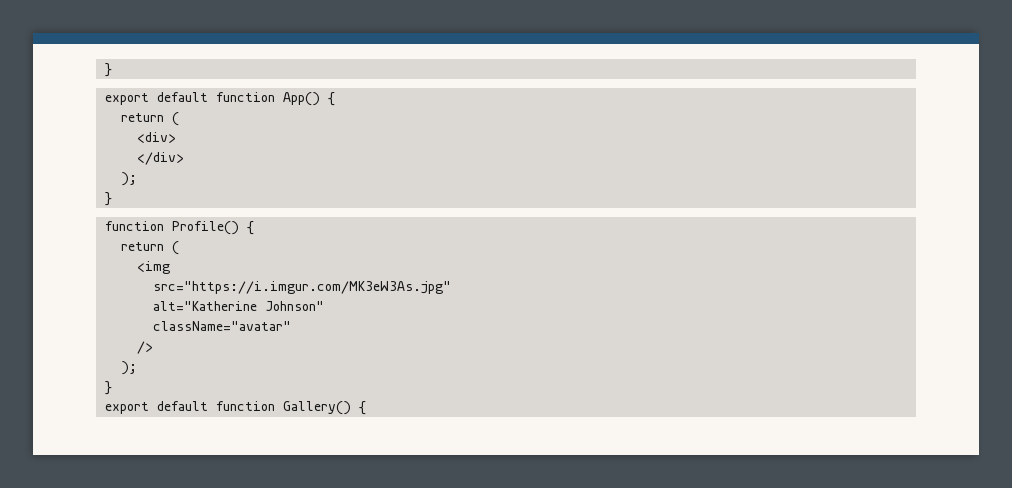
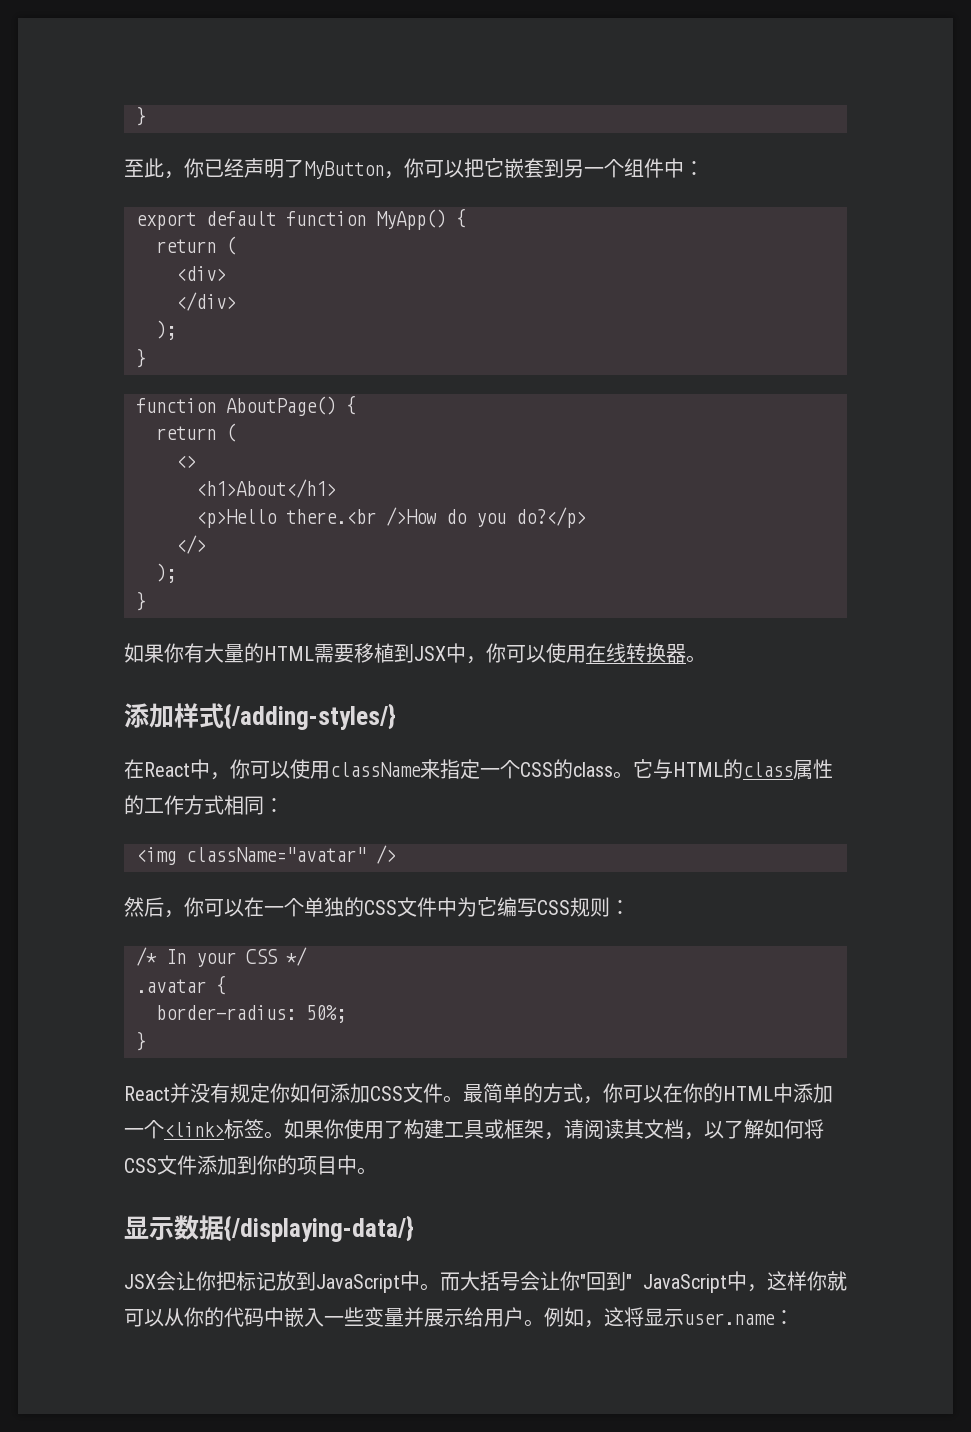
[105,63,113,77] [105,92,321,106] } // export default function App() -> [136,106,146,126] [124,158,704,179] [136,209,446,230] } // 至此，你已经声明了MyButton，你可以把它嵌套到另一个组件中： // export default function MyApp()
[172,221,255,235] [121,241,180,255] [137,261,171,274] [153,281,452,294] [153,301,325,311] [153,321,292,331] [137,341,154,354] [121,361,138,375] [105,381,113,395] [105,401,367,415] Profile() { // return ( // <img // src="https://i.imgur.com/MK3eW3As.jpg" // alt="Katherine Johnson" // className="avatar" // /> // ); // } // export default function Gallery() { -> [226,395,356,416] [156,423,236,442] [176,455,196,468] [196,479,336,498] [196,507,586,528] [176,535,206,554] [156,563,176,583] [136,591,146,611] [124,643,706,664] [124,703,396,730] [124,759,833,780] [124,795,284,815] [136,845,396,865] [124,897,630,918] [136,947,307,967] [136,975,226,995] [156,1005,346,1023] [136,1031,146,1051] [124,1083,833,1104] [124,1119,824,1140] [124,1155,377,1175] [124,1215,414,1242] [124,1271,847,1293] [124,1307,794,1328] AboutPage() { // return ( // <> // <h1>About</h1> // <p>Hello there.<br />How do you do?</p> // </> // ); // } // 如果你有大量的HTML需要移植到JSX中，你可以使用在线转换器。 // 添加样式{/adding-styles/} // 在React中，你可以使用className来指定一个CSS的class。它与HTML的class属性的工作方式相同： // <img className="avatar" /> // 然后，你可以在一个单独的CSS文件中为它编写CSS规则： // /* In your CSS */ // .avatar { // border-radius: 50%; // } // React并没有规定你如何添加CSS文件。最简单的方式，你可以在你的HTML中添加一个<link>标签。如果你使用了构建工具或框架，请阅读其文档，以了解如何将CSS文件添加到你的项目中。 // 显示数据{/displaying-data/} // JSX会让你把标记放到JavaScript中。而大括号会让你"回到" JavaScript中，这样你就可以从你的代码中嵌入一些变量并展示给用户。例如，这将显示user.name：

